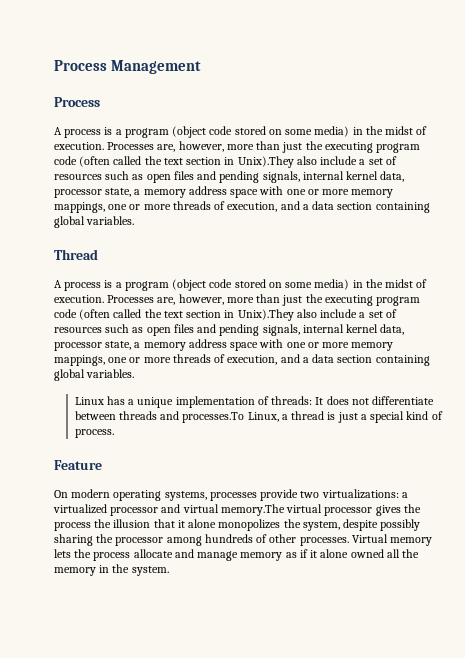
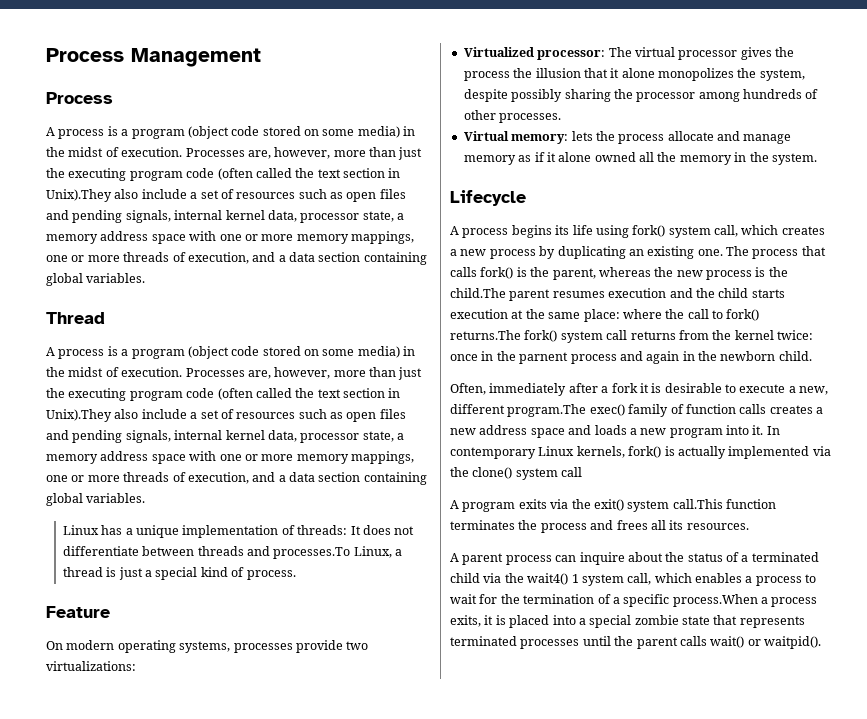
[401,492,408,498] [53,504,285,516] a virtualized processor and virtual memory.The -> [463,47,632,60] // Virtualized processor: The
[351,534,433,546] Virtual memory -> [463,131,569,144] // Virtual memory:
(169, 571) none -> [450,190,526,206] [450,225,825,238] [450,246,826,259] [450,267,788,280] [450,288,785,301] [450,309,760,322] [450,330,813,343] [450,351,812,364] [450,383,829,396] [450,404,823,417] [450,425,780,438] [450,446,831,459] [450,467,583,480] [450,499,776,512] [450,520,749,533] [450,552,819,565] [450,573,817,586] [450,594,818,607] [450,615,805,628] [450,636,821,649] // Lifecycle // A process begins its life using fork() system call, which creates a new process by duplicating an existing one. The process that calls fork() is the parent, whereas the new process is the child.The parent resumes execution and the child starts execution at the same place: where the call to fork() returns.The fork() system call returns from the kernel twice: once in the parnent process and again in the newborn child. // Often, immediately after a fork it is desirable to execute a new, different program.The exec() family of function calls creates a new address space and loads a new program into it. In contemporary Linux kernels, fork() is actually implemented via the clone() system call // A program exits via the exit() system call.This function terminates the process and frees all its resources. // A parent process can inquire about the status of a terminated child via the wait4() 1 system call, which enables a process to wait for the termination of a specific process.When a process exits, it is placed into a special zombie state that represents terminated processes until the parent calls wait() or waitpid().

